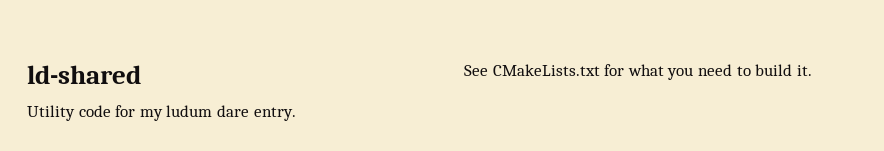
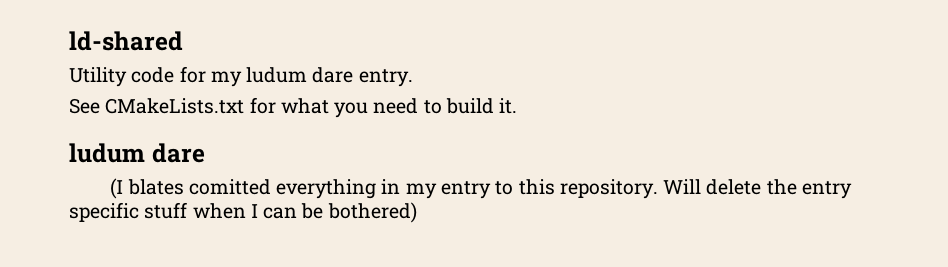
(812, 70) none -> [69,143,205,163] [110,178,852,199] [69,202,417,223] // ludum dare // (I blates comitted everything in my entry to this repository. Will delete the entry specific stuff when I can be bothered)

